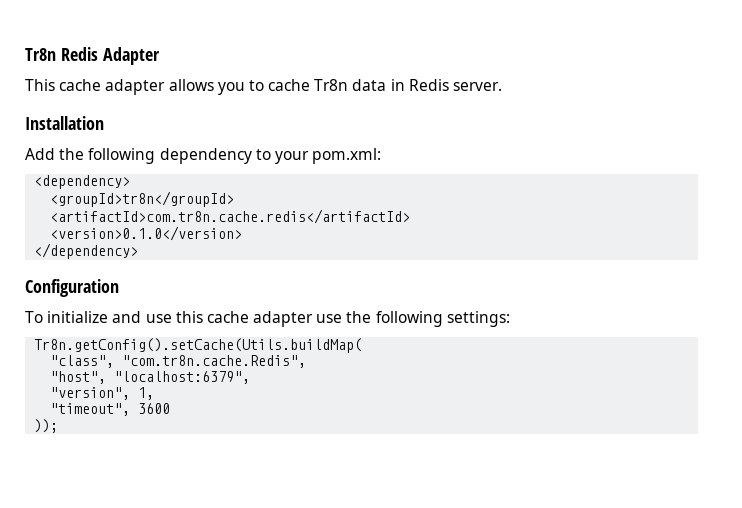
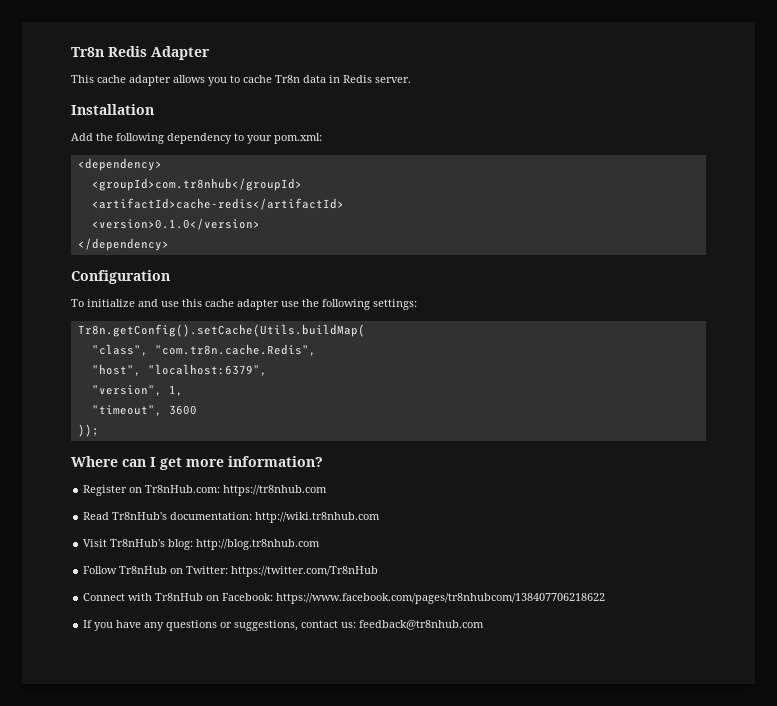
[50,191,235,207] [50,209,411,224] <groupId>tr8n</groupId> // <artifactId>com.tr8n.cache.redis</artifactId> -> [91,178,302,191] [91,198,344,210] <groupId>com.tr8nhub</groupId> // <artifactId>cache-redis</artifactId>
(59, 426) none -> [71,456,323,470] [83,485,328,496] [83,512,381,523] [83,539,321,550] [83,566,379,577] [83,593,606,604] [83,620,485,631] // Where can I get more information? // Register on Tr8nHub.com: https://tr8nhub.com // Read Tr8nHub's documentation: http://wiki.tr8nhub.com // Visit Tr8nHub's blog: http://blog.tr8nhub.com // Follow Tr8nHub on Twitter: https://twitter.com/Tr8nHub // Connect with Tr8nHub on Facebook: https://www.facebook.com/pages/tr8nhubcom/138407706218622 // If you have any questions or suggestions, contact us: feedback@tr8nhub.com

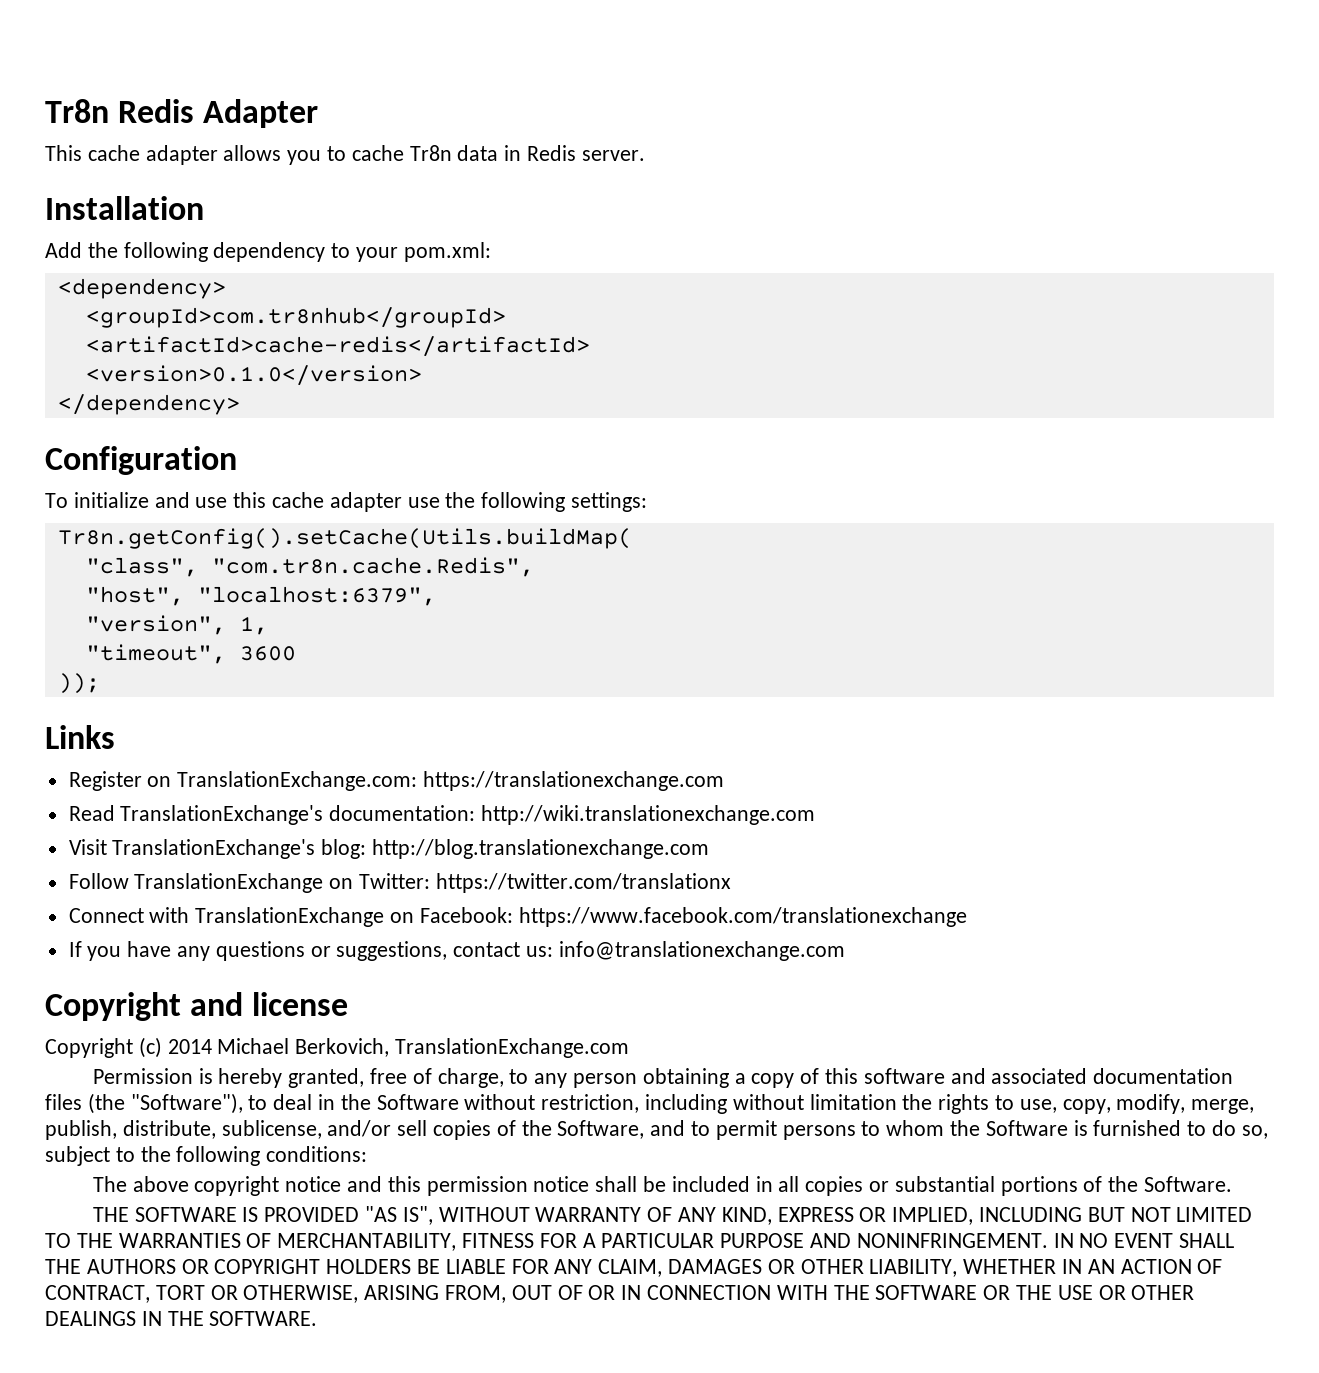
[71,456,323,470] Where can I get more information? -> [45,725,115,749] Links
[145,485,328,496] Tr8nHub.com: https://tr8nhub.com -> [177,771,725,791] TranslationExchange.com: https://translationexchange.com
[112,512,381,523] [83,539,321,550] Tr8nHub's documentation: http://wiki.tr8nhub.com // Visit Tr8nHub's blog: http://blog.tr8nhub.com -> [120,805,816,825] [68,839,710,859] TranslationExchange's documentation: http://wiki.translationexchange.com // Visit TranslationExchange's blog: http://blog.translationexchange.com
[119,566,168,574] Tr8nHub -> [134,873,324,893] TranslationExchange
[231,566,379,577] https://twitter.com/Tr8nHub -> [435,873,731,893] https://twitter.com/translationx
[155,593,204,601] Tr8nHub -> [195,907,385,927] TranslationExchange
[276,593,606,604] https://www.facebook.com/pages/tr8nhubcom/138407706218622 -> [518,907,967,927] https://www.facebook.com/translationexchange
[359,620,485,630] feedback@tr8nhub.com -> [558,941,845,961] [45,992,349,1021] [45,1037,630,1058] [92,1068,1234,1088] [45,1093,1255,1114] [45,1120,1268,1140] [45,1146,368,1166] [92,1176,1233,1196] [92,1206,1253,1225] [45,1233,1235,1251] [45,1259,1223,1277] [45,1285,1195,1303] [45,1311,318,1326] info@translationexchange.com // Copyright and license // Copyright (c) 2014 Michael Berkovich, TranslationExchange.com // Permission is hereby granted, free of charge, to any person obtaining a copy of this software and associated documentation files (the "Software"), to deal in the Software without restriction, including without limitation the rights to use, copy, modify, merge, publish, distribute, sublicense, and/or sell copies of the Software, and to permit persons to whom the Software is furnished to do so, subject to the following conditions: // The above copyright notice and this permission notice shall be included in all copies or substantial portions of the Software. // THE SOFTWARE IS PROVIDED "AS IS", WITHOUT WARRANTY OF ANY KIND, EXPRESS OR IMPLIED, INCLUDING BUT NOT LIMITED TO THE WARRANTIES OF MERCHANTABILITY, FITNESS FOR A PARTICULAR PURPOSE AND NONINFRINGEMENT. IN NO EVENT SHALL THE AUTHORS OR COPYRIGHT HOLDERS BE LIABLE FOR ANY CLAIM, DAMAGES OR OTHER LIABILITY, WHETHER IN AN ACTION OF CONTRACT, TORT OR OTHERWISE, ARISING FROM, OUT OF OR IN CONNECTION WITH THE SOFTWARE OR THE USE OR OTHER DEALINGS IN THE SOFTWARE.

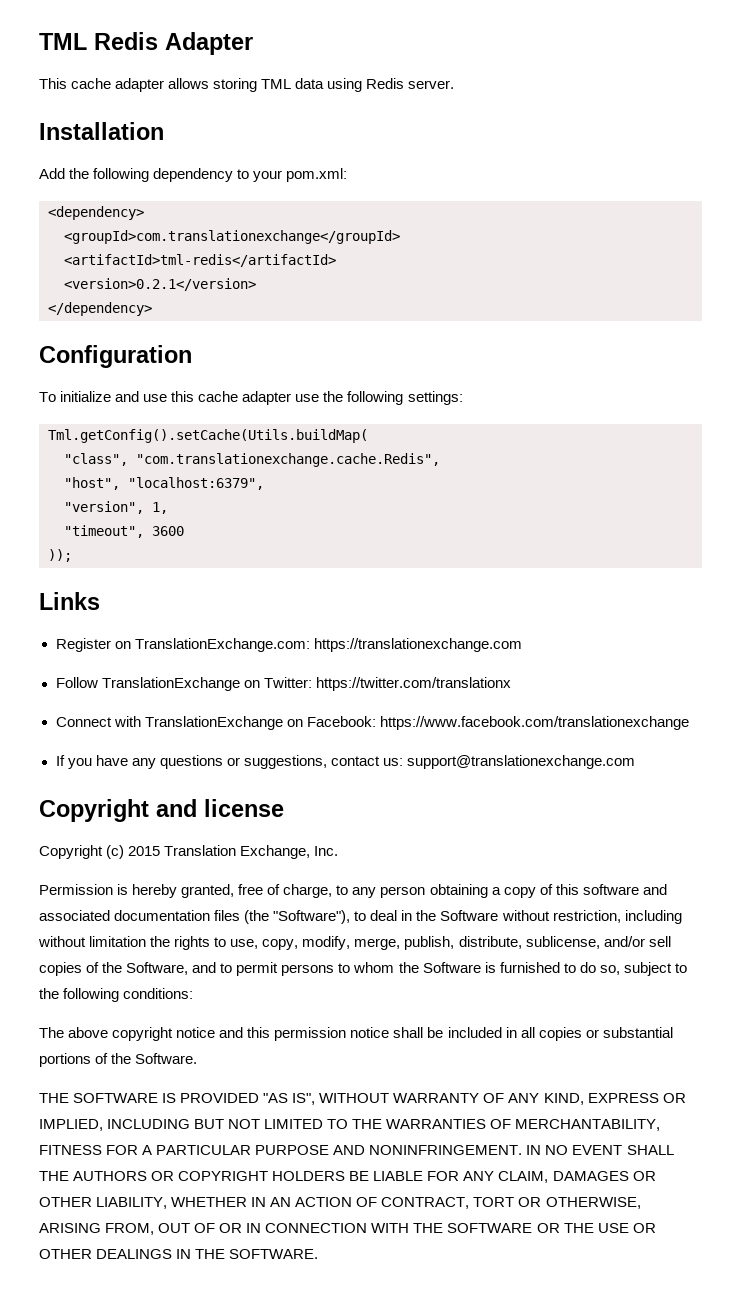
[45,99,109,123] Tr8n -> [39,33,87,50] TML
[287,145,522,165] you to cache Tr8n data in -> [213,78,363,92] storing TML data using
[85,307,506,328] [85,336,590,357] [85,365,422,386] <groupId>com.tr8nhub</groupId> // <artifactId>cache-redis</artifactId> // <version>0.1.0</version> -> [64,230,400,244] [64,254,336,267] [64,278,256,291] <groupId>com.translationexchange</groupId> // <artifactId>tml-redis</artifactId> // <version>0.2.1</version>
[57,528,632,549] Tr8n.getConfig().setCache(Utils.buildMap( -> [48,429,368,443] Tml.getConfig().setCache(Utils.buildMap(
[211,557,534,577] "com.tr8n.cache.Redis", -> [136,453,440,467] "com.translationexchange.cache.Redis",
[68,805,816,825] [68,839,710,859] // Read TranslationExchange's documentation: http://wiki.translationexchange.com // Visit TranslationExchange's blog: http://blog.translationexchange.com -> (522, 645) none
[558,941,845,961] info@translationexchange.com -> [406,755,635,769] support@translationexchange.com
[167,1038,630,1058] 2014 Michael Berkovich, TranslationExchange.com -> [128,845,339,859] 2015 Translation Exchange, Inc.

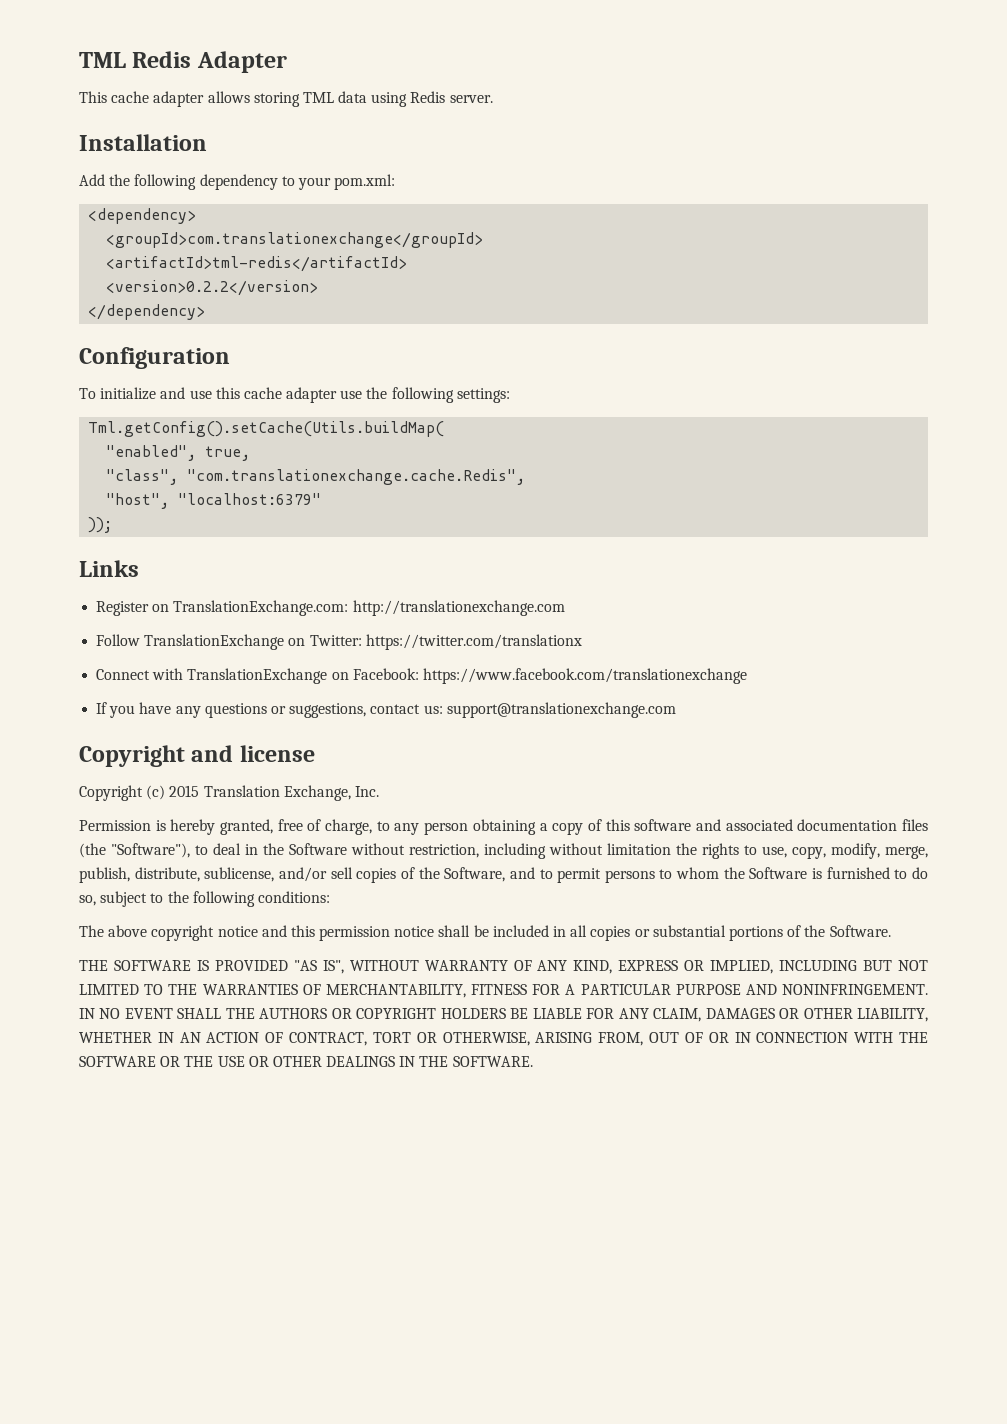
[64,278,256,291] <version>0.2.1</version> -> [106,280,319,296] <version>0.2.2</version>
(368, 436) none -> [106,445,251,461] // "enabled", true,
[128,477,264,490] [64,501,168,514] [64,525,184,538] "localhost:6379", // "version", 1, // "timeout", 3600 -> [178,493,322,505] "localhost:6379"
[313,638,522,652] https://translationexchange.com -> [352,600,565,616] http://translationexchange.com

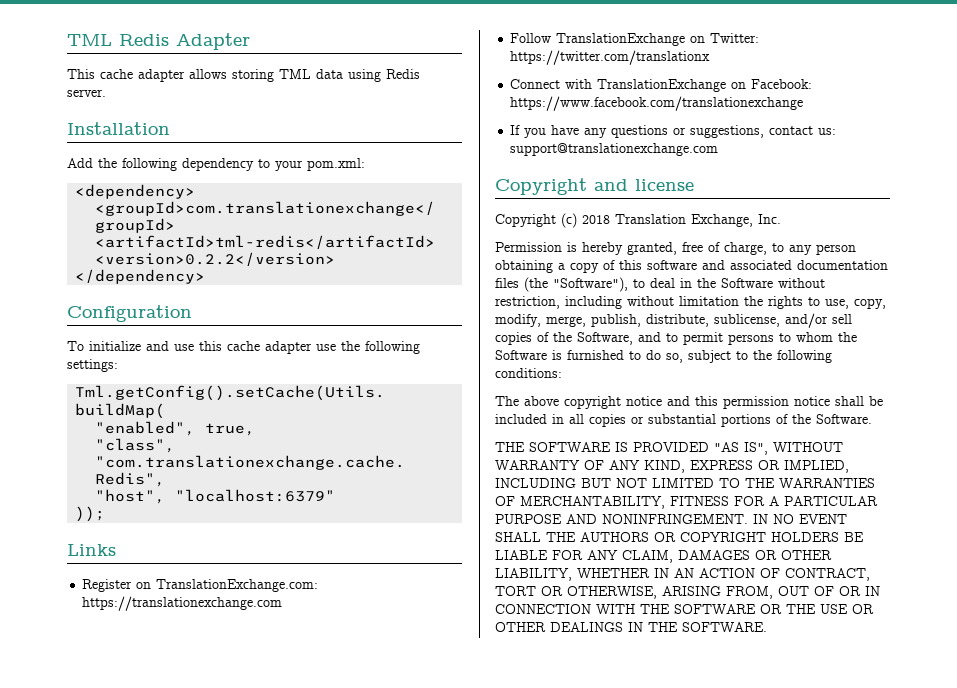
[352,600,565,616] http://translationexchange.com -> [82,596,283,611] https://translationexchange.com
[169,785,200,797] 2015 -> [582,215,610,224] 2018

